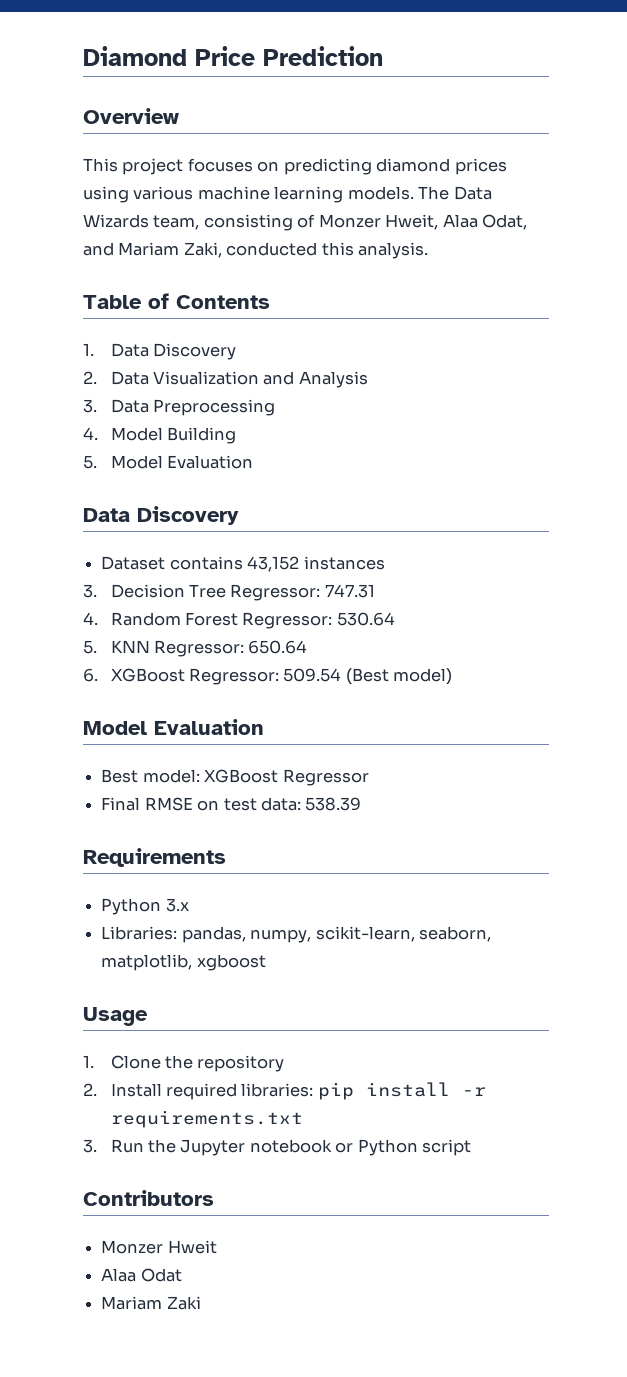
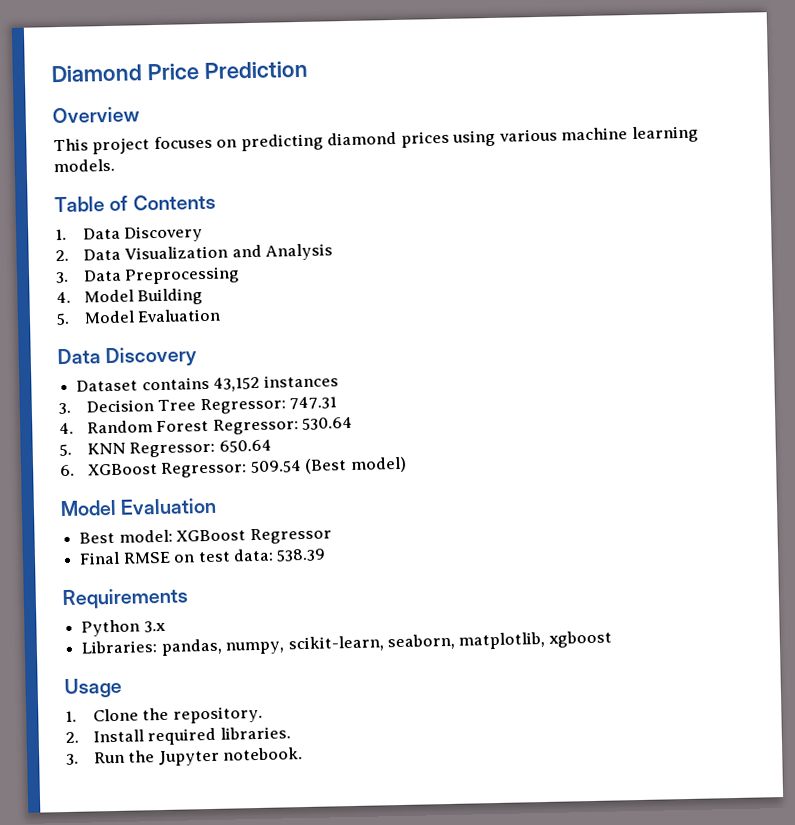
[418,186,492,200] [83,214,528,231] [83,242,429,259] The Data Wizards team, consisting of Monzer Hweit, Alaa Odat, and Mariam Zaki, conducted this analysis. -> (115, 165) none
[197,1055,285,1072] repository -> [172,705,263,724] repository.
[241,1082,486,1100] [110,1110,303,1128] libraries: pip install -r requirements.txt -> [219,726,291,740] libraries.
[249,1139,472,1156] [83,1190,214,1206] [101,1240,217,1254] [101,1268,182,1282] [101,1296,201,1310] notebook or Python script // Contributors // Monzer Hweit // Alaa Odat // Mariam Zaki -> [223,747,304,761] notebook.

